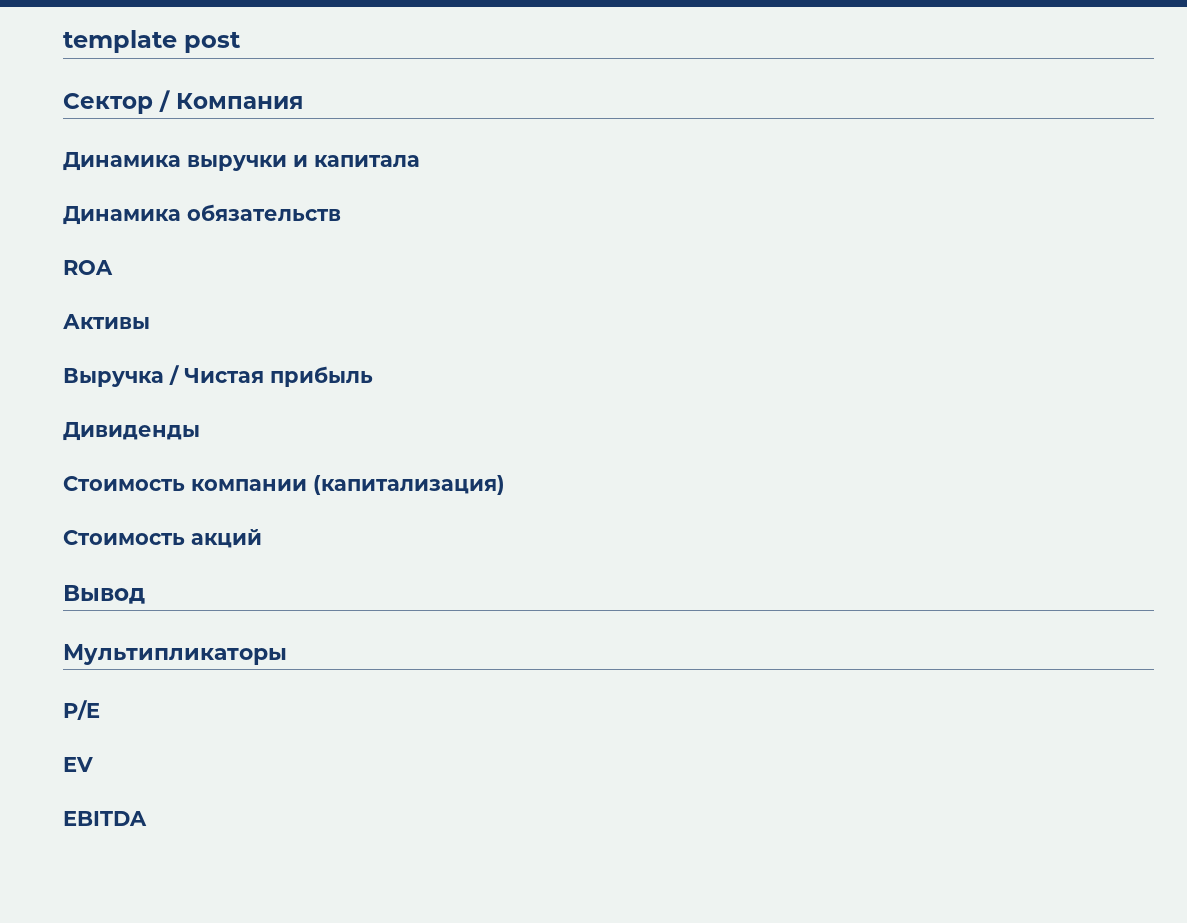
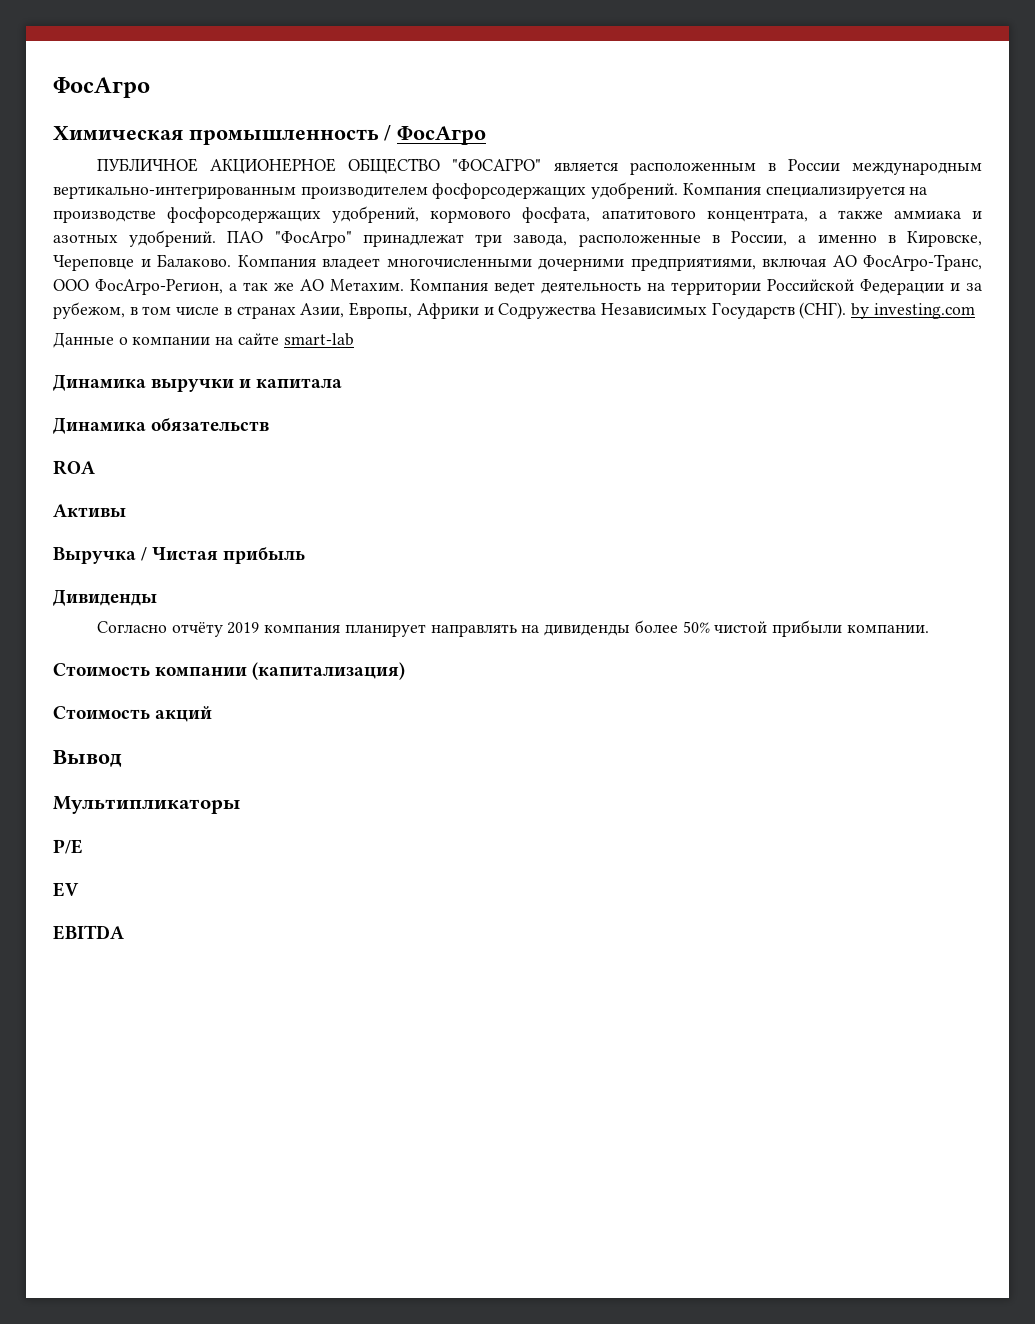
[63,30,241,53] [63,90,303,114] template post // Сектор / Компания -> [53,77,150,98] [53,125,486,145] [97,158,982,175] [53,182,928,199] [53,206,983,223] [53,230,983,247] [53,254,982,271] [53,279,982,295] [53,302,975,319] [53,332,354,348] ФосАгро // Химическая промышленность / ФосАгро // ПУБЛИЧНОЕ АКЦИОНЕРНОЕ ОБЩЕСТВО "ФОСАГРО" является расположенным в России международным вертикально-интегрированным производителем фосфорсодержащих удобрений. Компания специализируется на производстве фосфорсодержащих удобрений, кормового фосфата, апатитового концентрата, а также аммиака и азотных удобрений. ПАО "ФосАгро" принадлежат три завода, расположенные в России, а именно в Кировске, Череповце и Балаково. Компания владеет многочисленными дочерними предприятиями, включая АО ФосАгро-Транс, ООО ФосАгро-Регион, а так же АО Метахим. Компания ведет деятельность на территории Российской Федерации и за рубежом, в том числе в странах Азии, Европы, Африки и Содружества Независимых Государств (СНГ). by investing.com // Данные о компании на сайте smart-lab
(200, 431) none -> [97,620,929,637] // Согласно отчёту 2019 компания планирует направлять на дивиденды более 50% чистой прибыли компании.

